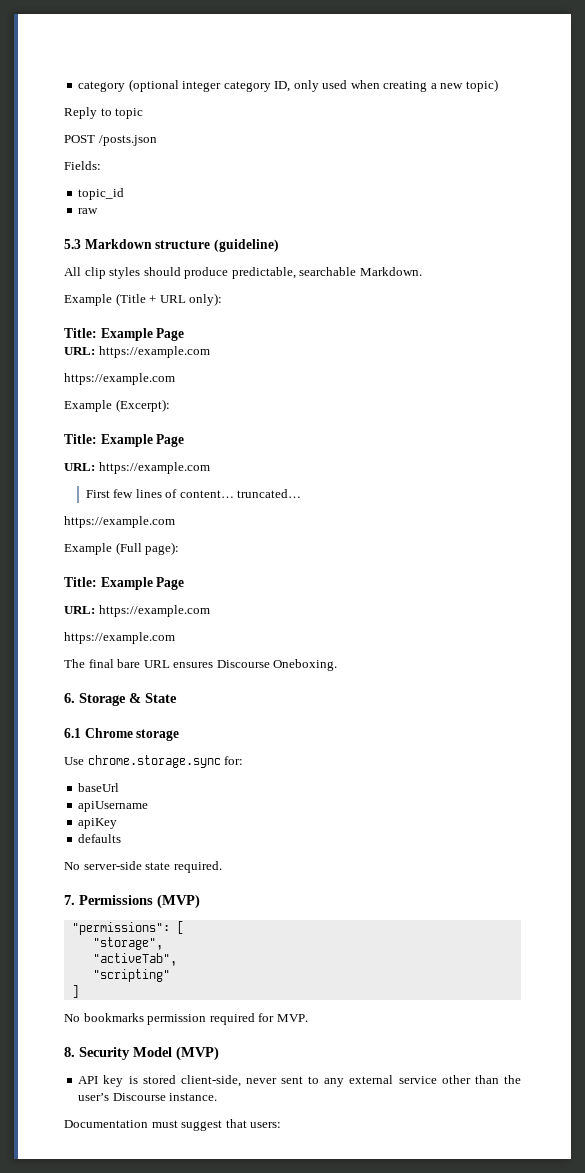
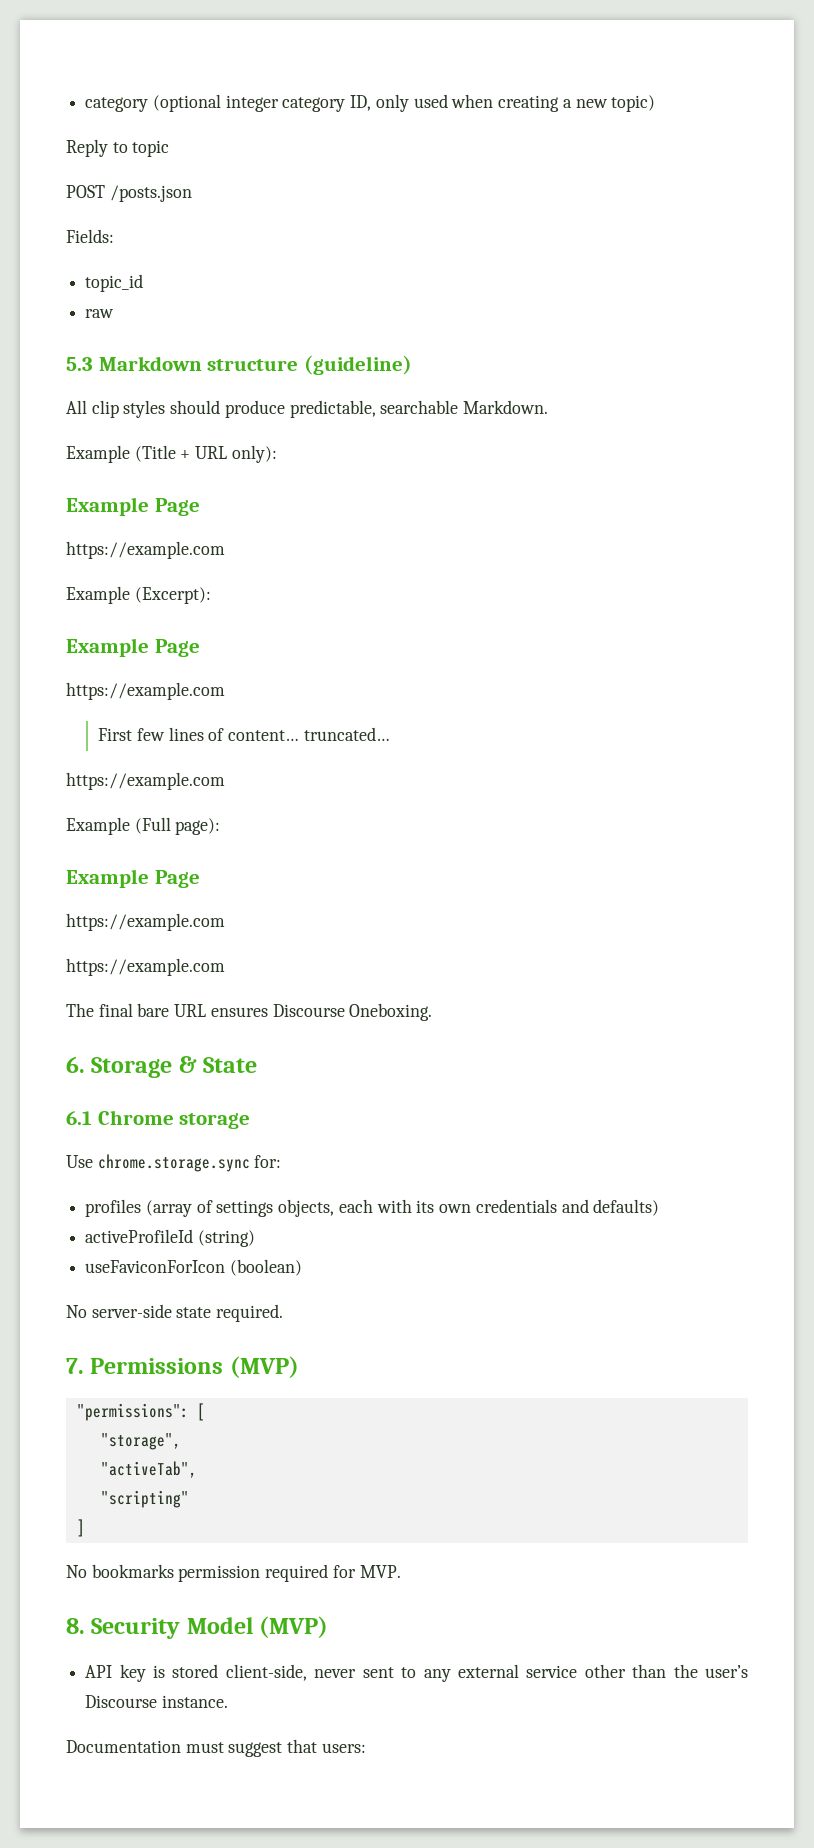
[64,328,185,341] [64,346,210,358] Title: Example Page // URL: https://example.com -> [66,497,200,516] Example Page
[64,434,185,447] [64,463,95,471] Title: Example Page // URL: -> [66,638,200,657] Example Page //
[64,577,185,590] [64,606,95,614] Title: Example Page // URL: -> [66,869,200,888] Example Page //
[78,783,120,792] [78,801,149,812] [78,818,118,829] [78,834,122,843] baseUrl // apiUsername // apiKey // defaults -> [85,1199,660,1217] [85,1229,255,1247] [85,1259,302,1276] profiles (array of settings objects, each with its own credentials and defaults) // activeProfileId (string) // useFaviconForIcon (boolean)

